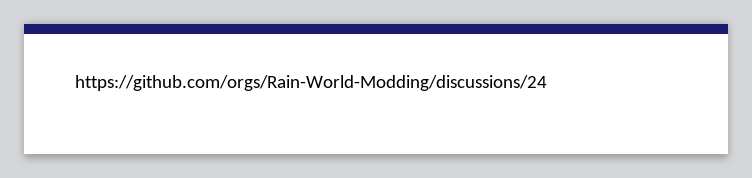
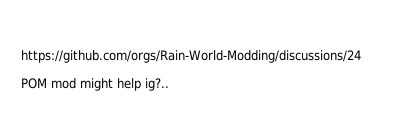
(547, 83) none -> [21,78,169,91] // POM mod might help ig?..

